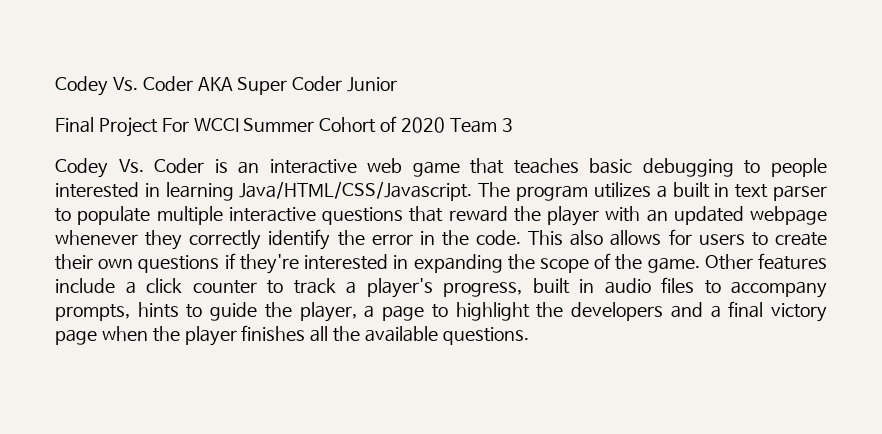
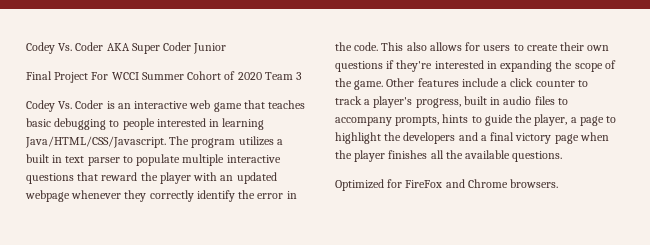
(529, 336) none -> [335,179,559,191] // Optimized for FireFox and Chrome browsers.

